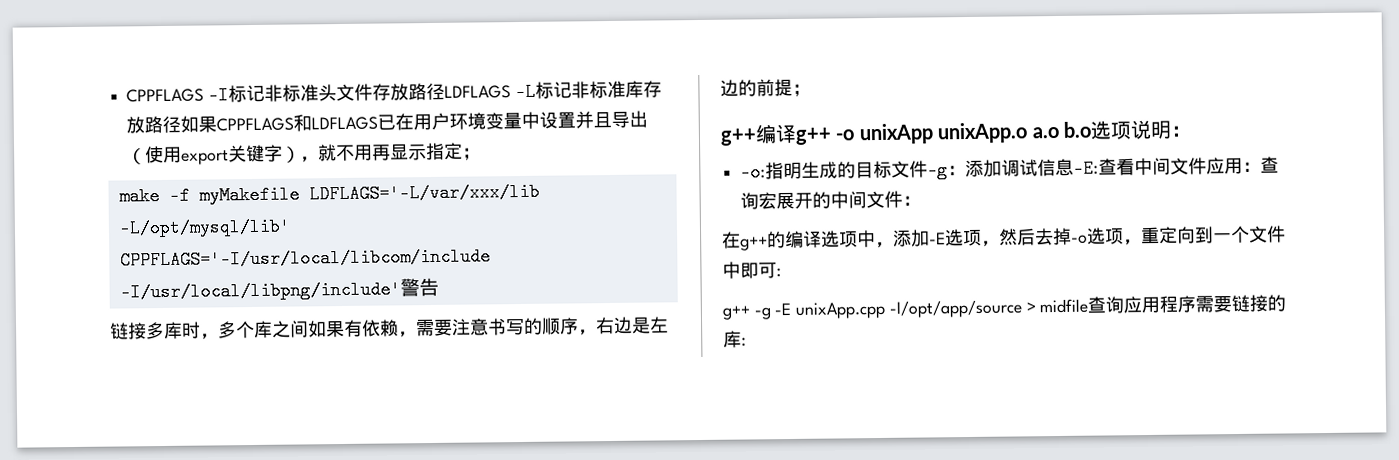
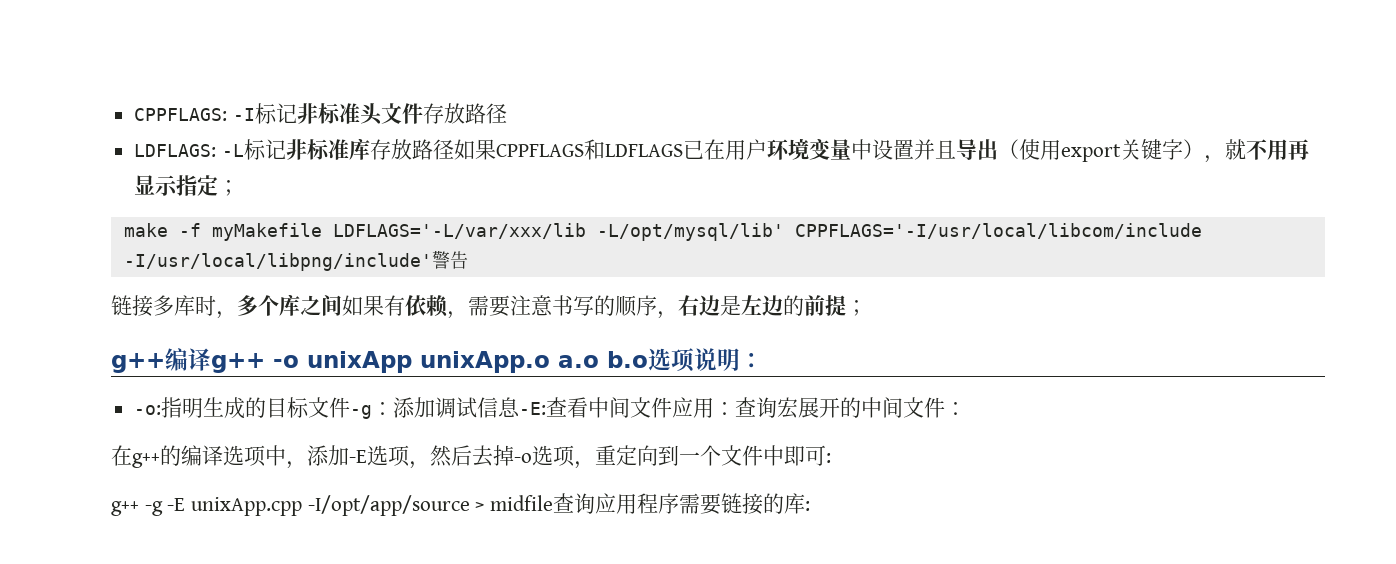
[126,88,205,103] CPPFLAGS -> [134,108,228,121] CPPFLAGS:
[443,85,511,99] LDFLAGS -> [134,144,217,157] // LDFLAGS:

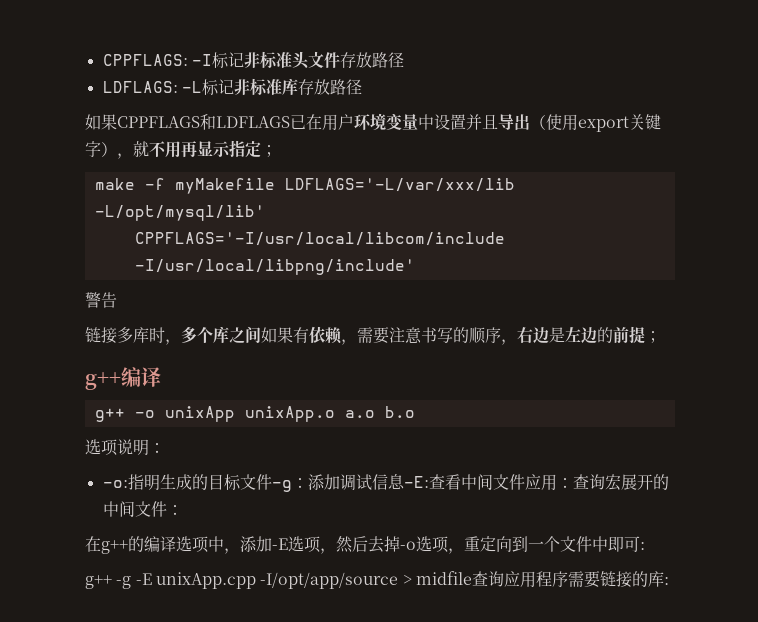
(454, 149) none -> (362, 87) //
(784, 232) none -> (265, 213) //
(432, 262) none -> (415, 267) //
(211, 359) none -> (161, 377) //
(648, 359) none -> (415, 412) //

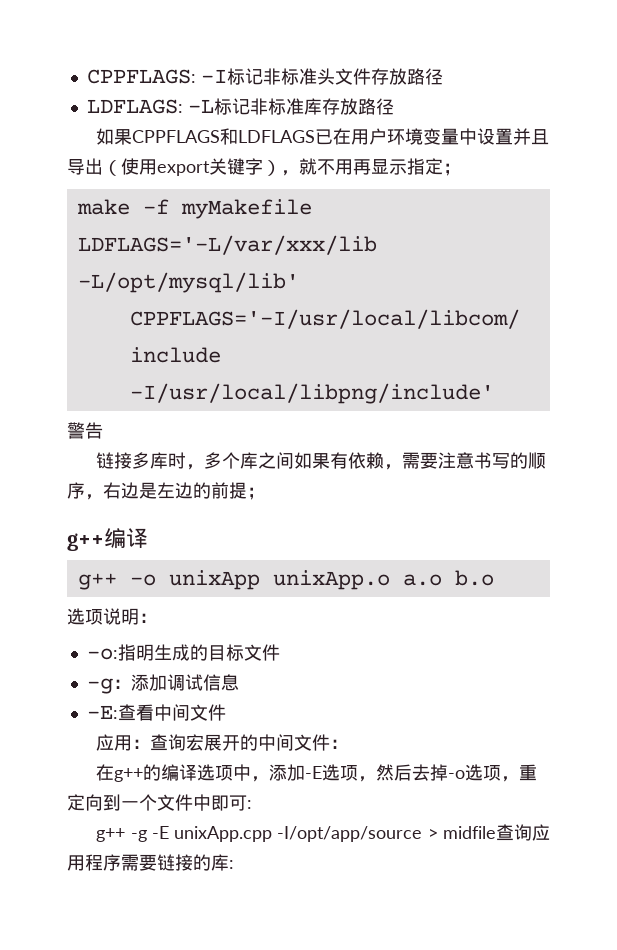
(272, 482) none -> (280, 652) //
(405, 481) none -> (239, 682) //
(525, 482) none -> (226, 712) //

